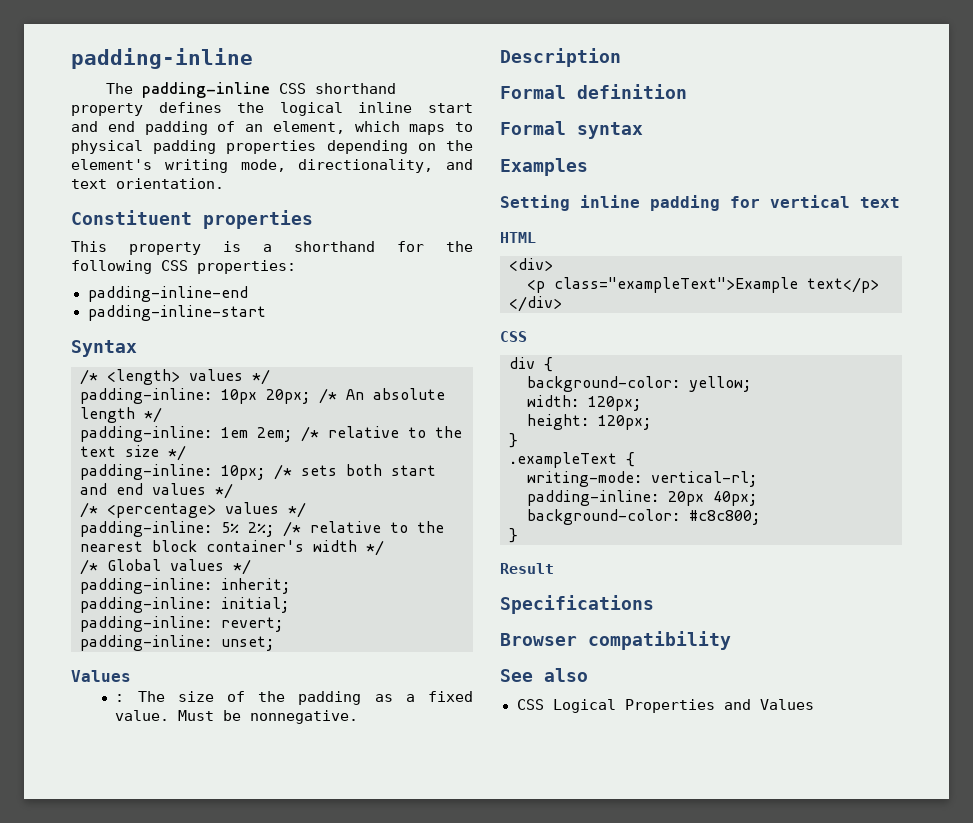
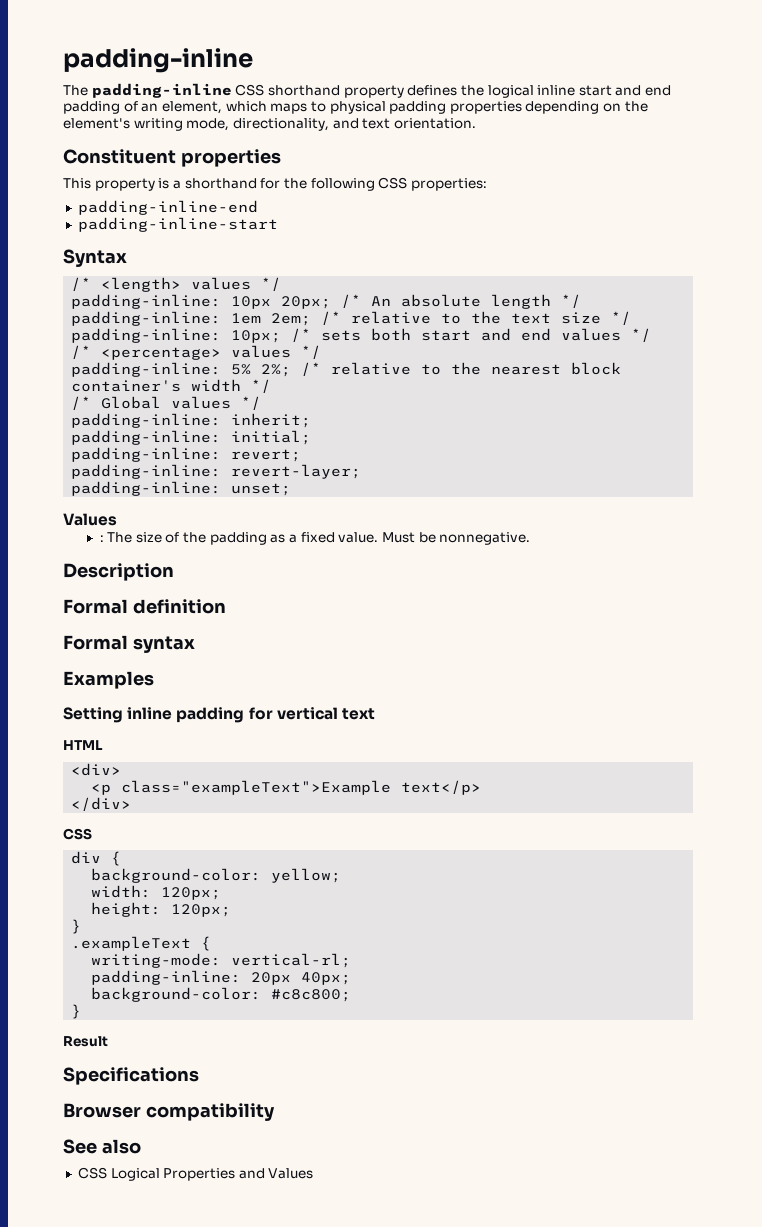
(283, 624) none -> [71,464,362,479] // padding-inline: revert-layer;

